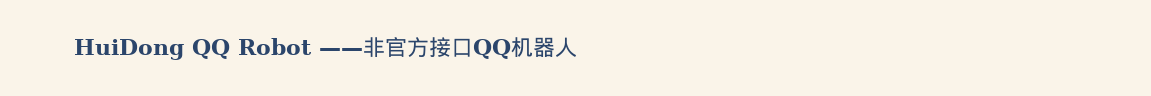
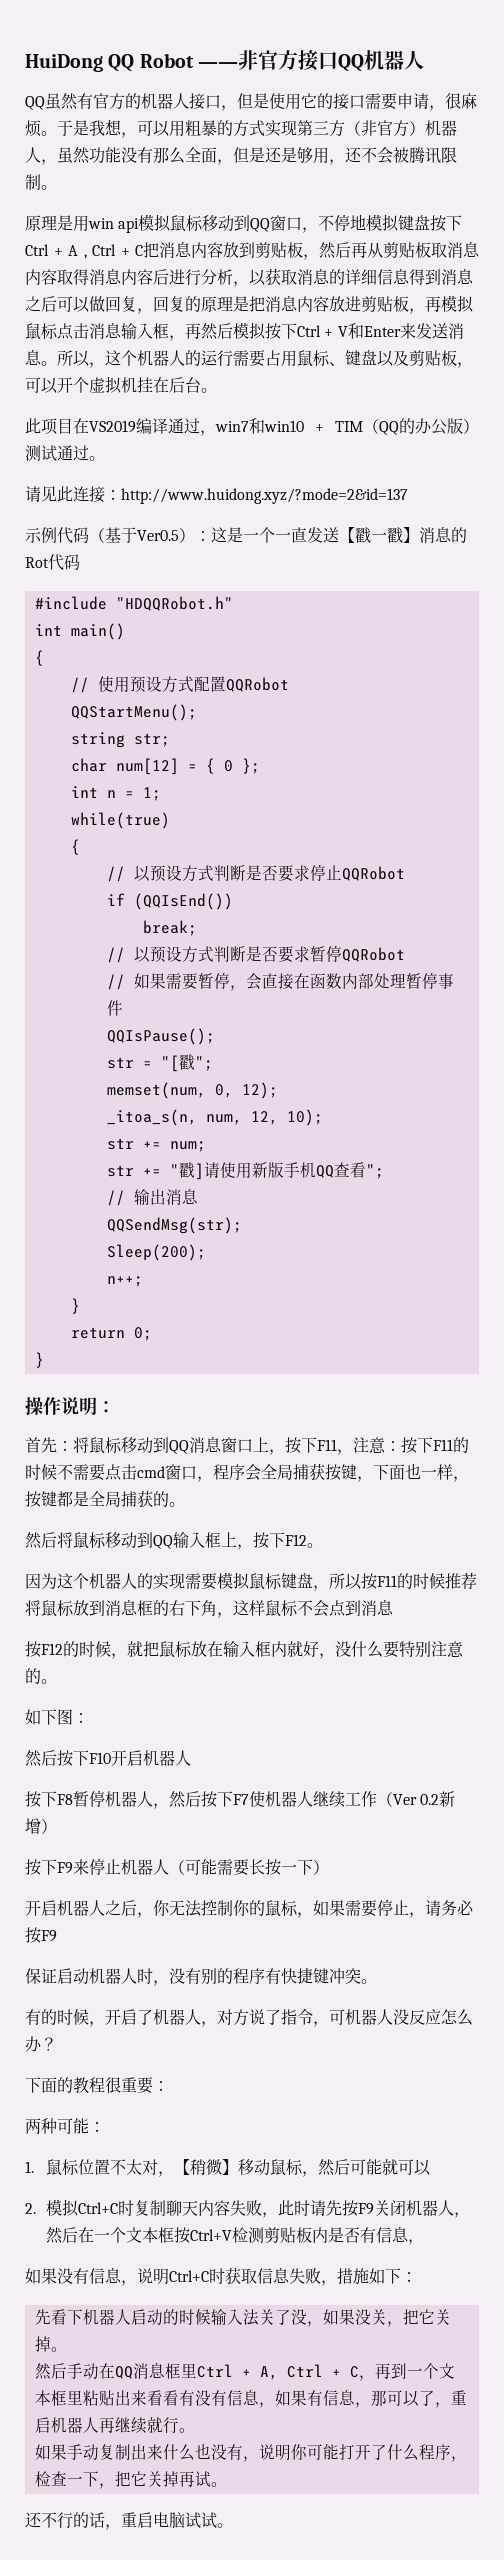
(577, 47) none -> [25,93,477,111] [25,119,457,138] [25,147,457,165] [25,174,57,190] [25,214,463,233] [25,242,480,260] [25,268,474,287] [25,295,474,314] [25,322,464,341] [25,350,473,368] [25,376,217,394] [25,418,479,436] [25,445,105,461] [25,486,408,504] [25,527,467,544] [25,554,80,571] [34,596,233,611] [34,623,125,640] [34,650,44,666] [70,676,289,693] [70,704,197,721] [70,732,170,748] [70,758,260,775] [70,786,161,801] [70,812,170,829] [70,839,80,855] [106,864,405,882] [106,893,233,910] [142,920,197,936] [106,945,405,963] [106,972,454,991] [106,1000,123,1016] [106,1028,215,1045] [106,1054,213,1072] [106,1082,278,1099] [106,1109,323,1126] [106,1138,206,1152] [106,1162,384,1180] [106,1189,198,1206] [106,1217,242,1234] [106,1244,206,1261] [106,1276,143,1287] [70,1298,80,1314] [70,1327,152,1341] [34,1352,44,1368] [25,1397,115,1415] [25,1437,469,1455] [25,1463,469,1482] [25,1490,185,1508] [25,1532,323,1550] [25,1572,477,1591] [25,1600,394,1618] [25,1641,464,1659] [25,1668,57,1684] [25,1709,89,1725] [25,1750,191,1767] [25,1790,456,1809] [25,1818,57,1834] [25,1858,329,1876] [25,1899,474,1918] [25,1927,57,1944] [25,1967,377,1986] [25,2009,473,2027] [25,2036,57,2052] [25,2077,169,2094] [25,2118,105,2134] [25,2159,432,2177] [25,2199,471,2218] [46,2227,425,2245] [25,2267,417,2286] [34,2309,451,2327] [34,2336,67,2352] [34,2363,455,2381] [34,2390,467,2408] [34,2417,195,2434] [34,2443,467,2462] [34,2471,227,2489] [25,2512,233,2530] // QQ虽然有官方的机器人接口，但是使用它的接口需要申请，很麻烦。于是我想，可以用粗暴的方式实现第三方（非官方）机器人，虽然功能没有那么全面，但是还是够用，还不会被腾讯限制。 // 原理是用win api模拟鼠标移动到QQ窗口，不停地模拟键盘按下Ctrl + A , Ctrl + C把消息内容放到剪贴板，然后再从剪贴板取消息内容取得消息内容后进行分析，以获取消息的详细信息得到消息之后可以做回复，回复的原理是把消息内容放进剪贴板，再模拟鼠标点击消息输入框，再然后模拟按下Ctrl + V和Enter来发送消息。所以，这个机器人的运行需要占用鼠标、键盘以及剪贴板，可以开个虚拟机挂在后台。 // 此项目在VS2019编译通过，win7和win10 + TIM（QQ的办公版）测试通过。 // 请见此连接：http://www.huidong.xyz/?mode=2&id=137 // 示例代码（基于Ver0.5）：这是一个一直发送【戳一戳】消息的Rot代码 // #include "HDQQRobot.h" // int main() // { // // 使用预设方式配置QQRobot // QQStartMenu(); // string str; // char num[12] = { 0 }; // int n = 1; // while(true) // { // // 以预设方式判断是否要求停止QQRobot // if (QQIsEnd()) // break; // // 以预设方式判断是否要求暂停QQRobot // // 如果需要暂停，会直接在函数内部处理暂停事件 // QQIsPause(); // str = "[戳"; // memset(num, 0, 12); // _itoa_s(n, num, 12, 10); // str += num; // str += "戳]请使用新版手机QQ查看"; // // 输出消息 // QQSendMsg(str); // Sleep(200); // n++; // } // return 0; // } // 操作说明： // 首先：将鼠标移动到QQ消息窗口上，按下F11，注意：按下F11的时候不需要点击cmd窗口，程序会全局捕获按键，下面也一样，按键都是全局捕获的。 // 然后将鼠标移动到QQ输入框上，按下F12。 // 因为这个机器人的实现需要模拟鼠标键盘，所以按F11的时候推荐将鼠标放到消息框的右下角，这样鼠标不会点到消息 // 按F12的时候，就把鼠标放在输入框内就好，没什么要特别注意的。 // 如下图： // 然后按下F10开启机器人 // 按下F8暂停机器人，然后按下F7使机器人继续工作（Ver 0.2新增） // 按下F9来停止机器人（可能需要长按一下） // 开启机器人之后，你无法控制你的鼠标，如果需要停止，请务必按F9 // 保证启动机器人时，没有别的程序有快捷键冲突。 // 有的时候，开启了机器人，对方说了指令，可机器人没反应怎么办？ // 下面的教程很重要： // 两种可能： // 1.鼠标位置不太对，【稍微】移动鼠标，然后可能就可以 // 2.模拟Ctrl+C时复制聊天内容失败，此时请先按F9关闭机器人，然后在一个文本框按Ctrl+V检测剪贴板内是否有信息， // 如果没有信息，说明Ctrl+C时获取信息失败，措施如下： // 先看下机器人启动的时候输入法关了没，如果没关，把它关掉。 // 然后手动在QQ消息框里Ctrl + A, Ctrl + C，再到一个文本框里粘贴出来看看有没有信息，如果有信息，那可以了，重启机器人再继续就行。 // 如果手动复制出来什么也没有，说明你可能打开了什么程序，检查一下，把它关掉再试。 // 还不行的话，重启电脑试试。

